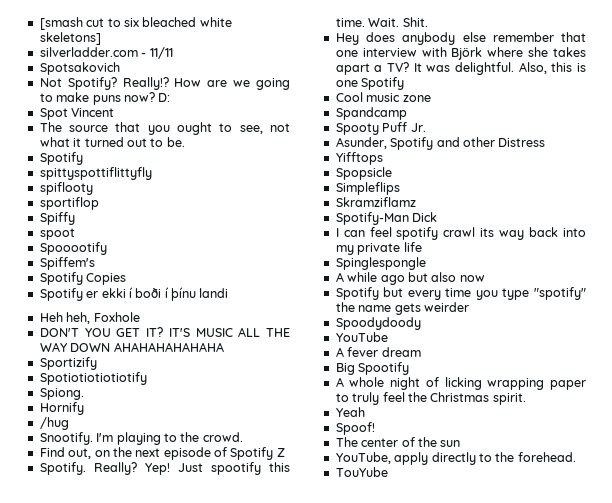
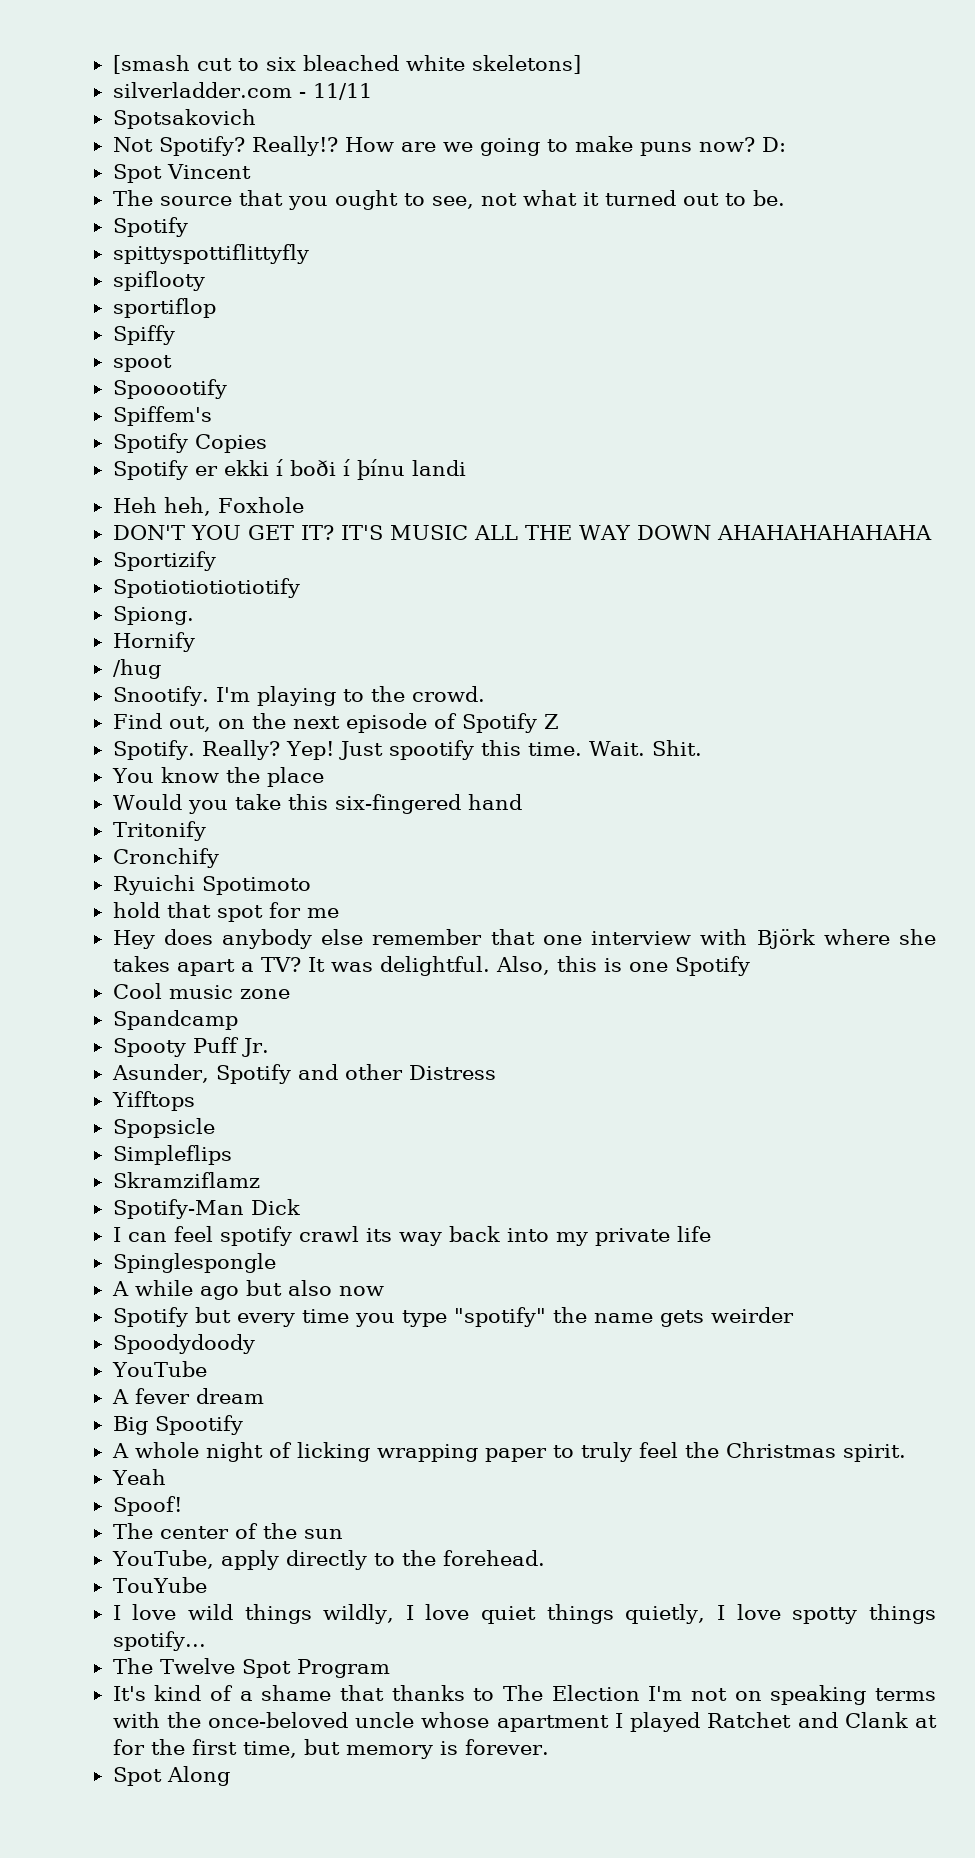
(428, 22) none -> [111,767,324,787] [112,794,522,814] [112,821,206,841] [112,848,219,868] [112,875,311,895] [112,902,339,922] // You know the place // Would you take this six-fingered hand // Tritonify // Cronchify // Ryuichi Spotimoto // hold that spot for me
(388, 472) none -> [112,1604,937,1624] [112,1631,206,1651] [112,1658,390,1678] [112,1685,936,1705] [112,1712,938,1732] [112,1739,549,1759] [112,1766,230,1786] // I love wild things wildly, I love quiet things quietly, I love spotty things spotify... // The Twelve Spot Program // It's kind of a shame that thanks to The Election I'm not on speaking terms with the once-beloved uncle whose apartment I played Ratchet and Clank at for the first time, but memory is forever. // Spot Along

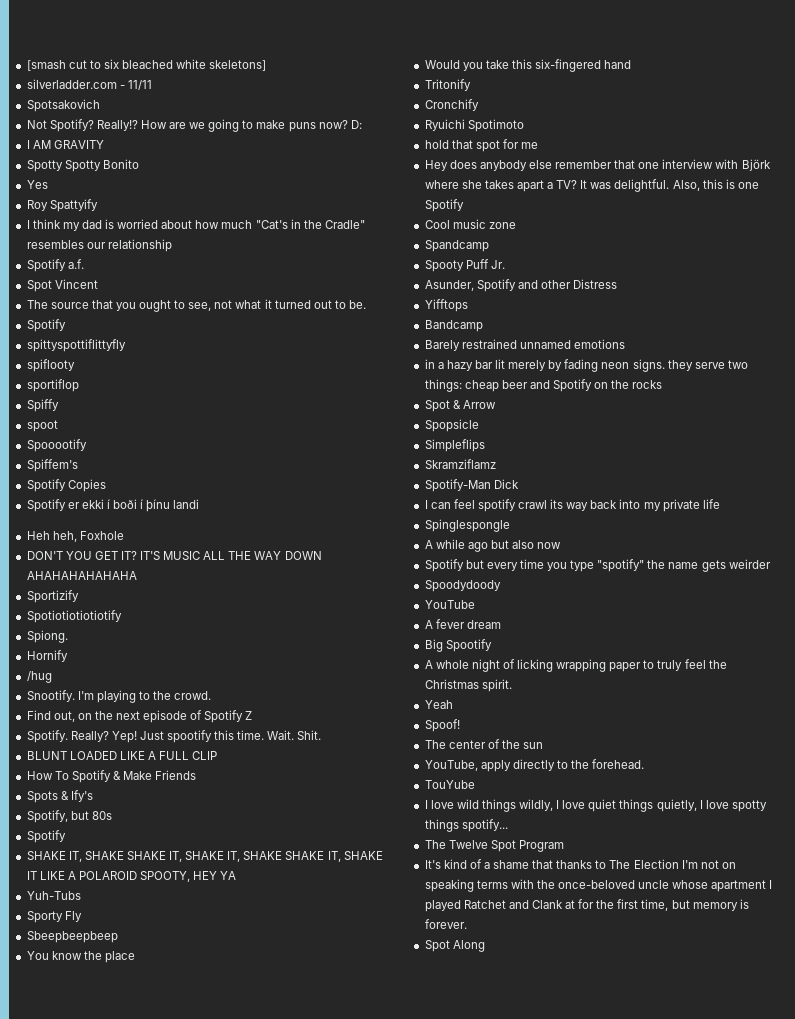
(786, 144) none -> [26,140,104,149] [26,159,139,172] [26,180,48,189] [26,199,98,212] [26,219,365,231] [26,239,172,252] [26,259,84,272] // I AM GRAVITY // Spotty Spotty Bonito // Yes // Roy Spattyify // I think my dad is worried about how much "Cat's in the Cradle" resembles our relationship // Spotify a.f.
(703, 748) none -> [26,751,218,760] [26,770,197,783] [26,790,93,803] [26,810,112,823] [26,830,66,843] [26,851,383,862] [26,871,237,882] [26,891,81,900] [26,911,82,923] [26,931,118,943] // BLUNT LOADED LIKE A FULL CLIP // How To Spotify & Make Friends // Spots & Ify's // Spotify, but 80s // Spotify // SHAKE IT, SHAKE SHAKE IT, SHAKE IT, SHAKE SHAKE IT, SHAKE IT LIKE A POLAROID SPOOTY, HEY YA // Yuh-Tubs // Sporty Fly // Sbeepbeepbeep
(195, 1101) none -> [424,320,483,332] [424,339,625,351] [424,359,748,372] [424,379,663,392] [424,400,496,412] // Bandcamp // Barely restrained unnamed emotions // in a hazy bar lit merely by fading neon signs. they serve two things: cheap beer and Spotify on the rocks // Spot & Arrow

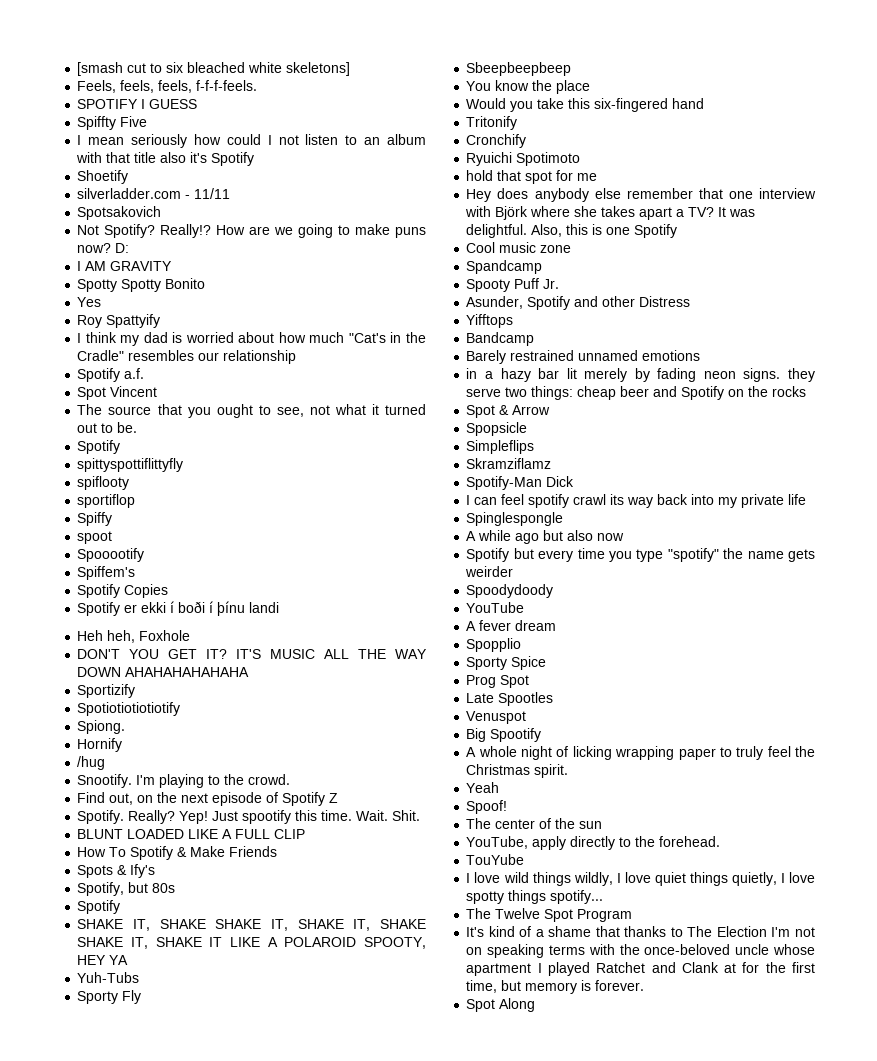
(267, 65) none -> [77,80,258,93] [77,99,198,109] [77,116,148,130] [77,134,427,148] [76,152,255,166] [77,170,129,184] // Feels, feels, feels, f-f-f-feels. // SPOTIFY I GUESS // Spiffty Five // I mean seriously how could I not listen to an album with that title also it's Spotify // Shoetify
(501, 624) none -> [466,638,522,652] [466,656,547,670] [466,675,530,688] [466,692,554,706] [466,711,527,724] // Spopplio // Sporty Spice // Prog Spot // Late Spootles // Venuspot

